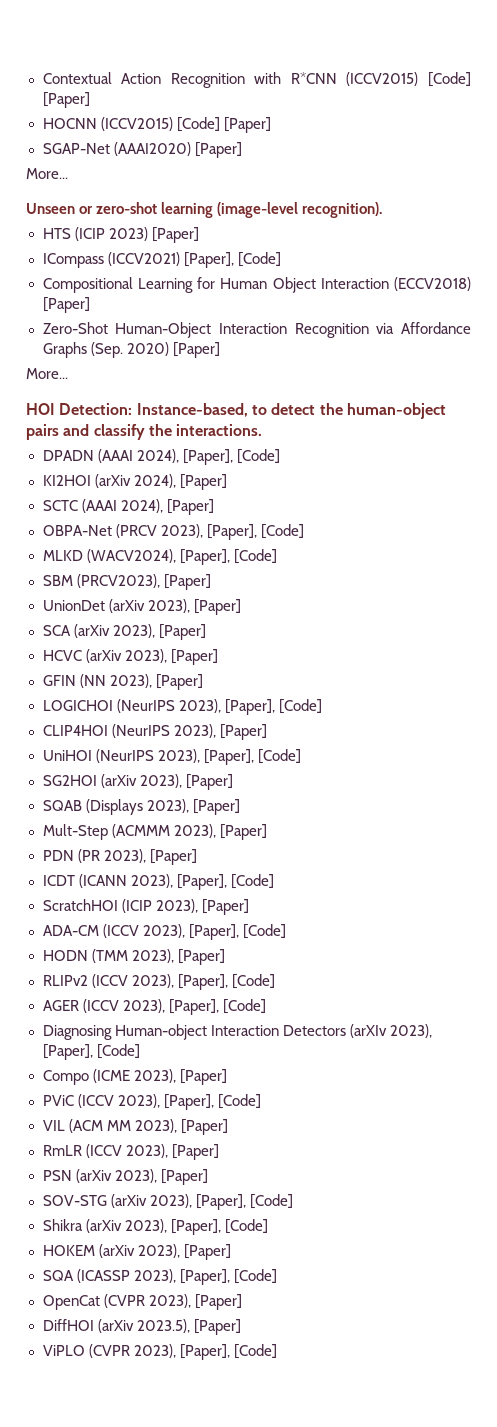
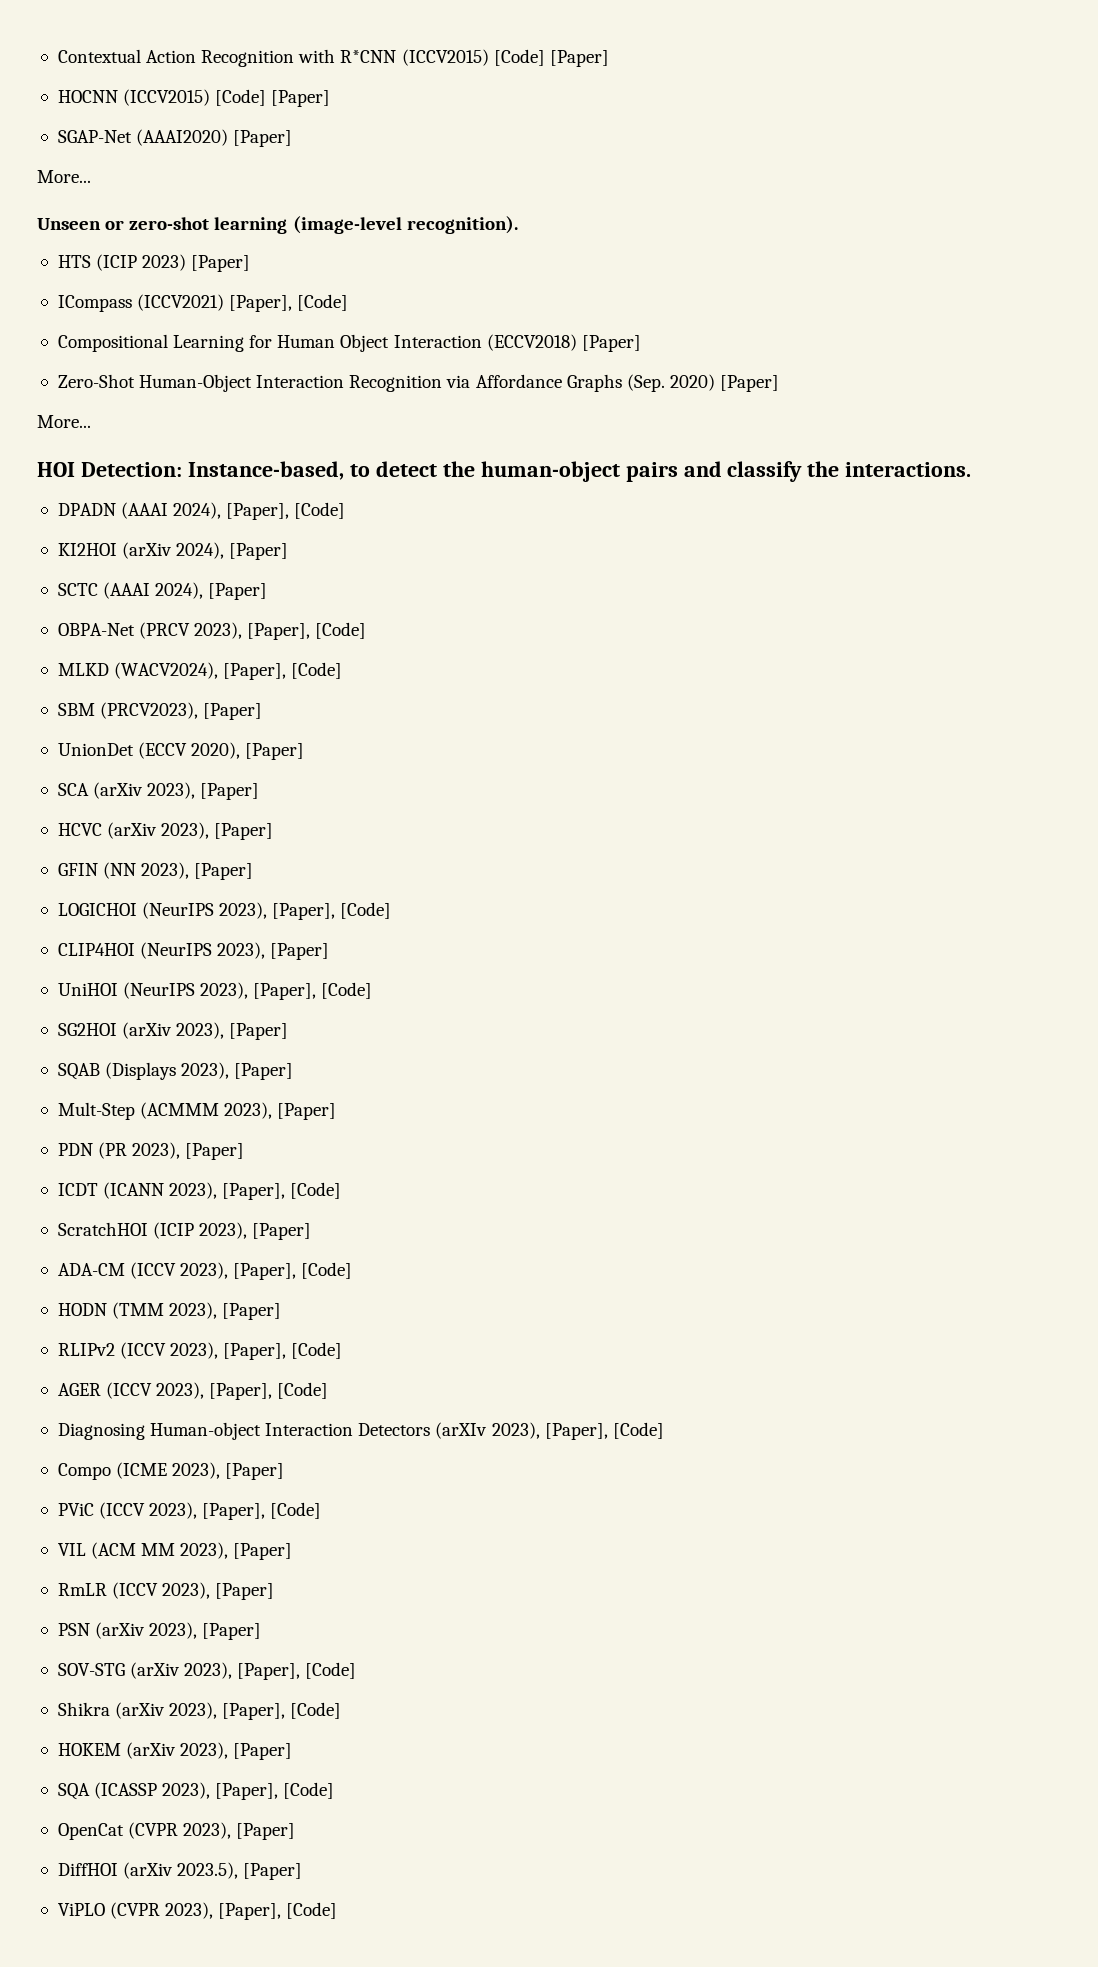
[108,599,190,613] (arXiv 2023), -> [138,742,241,759] (ECCV 2020),

